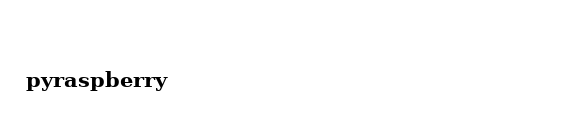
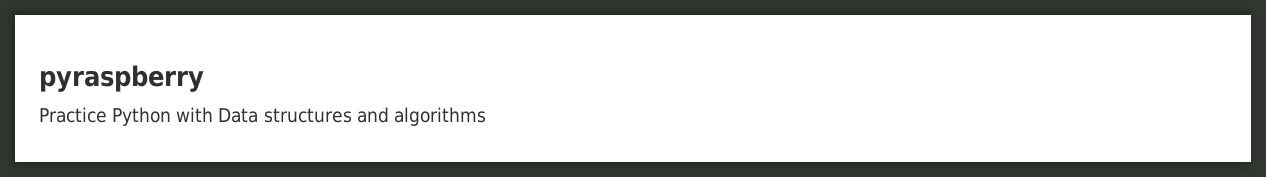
(168, 81) none -> [39,107,486,126] // Practice Python with Data structures and algorithms

